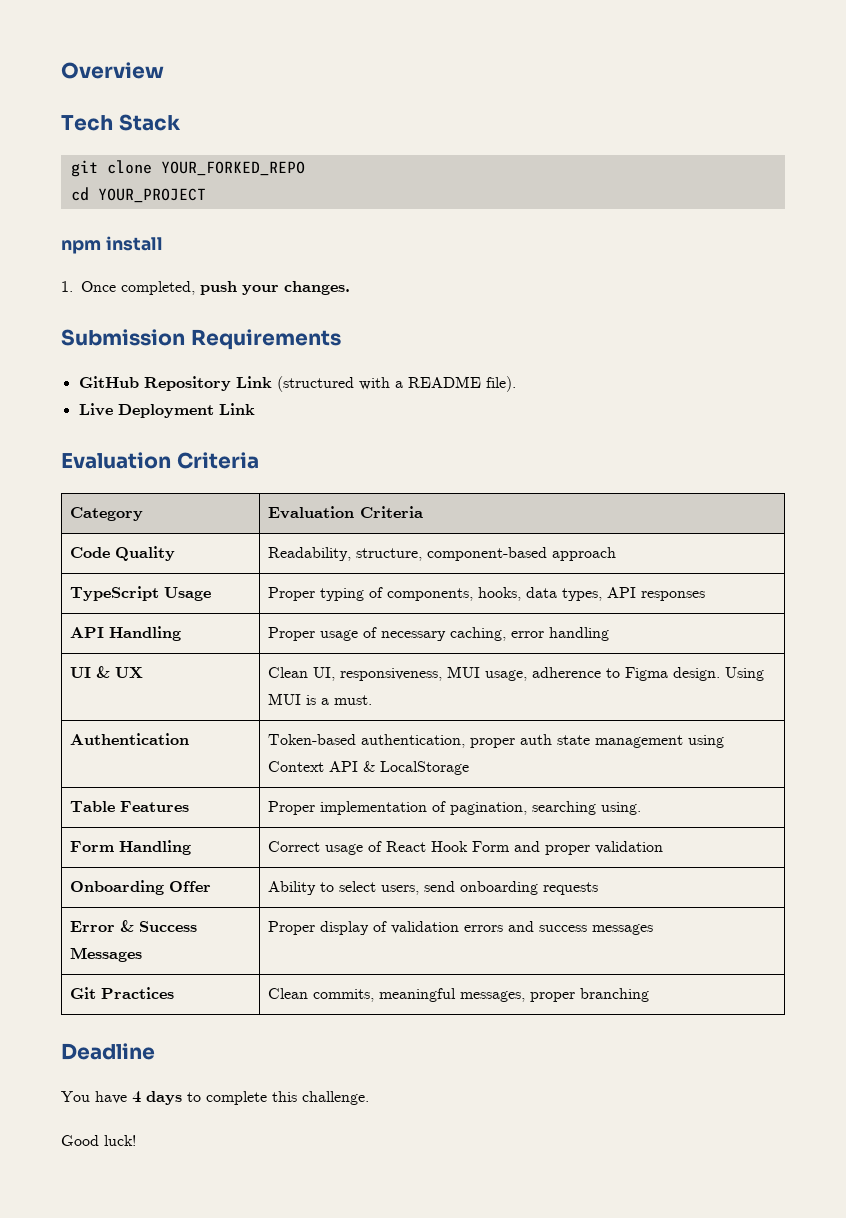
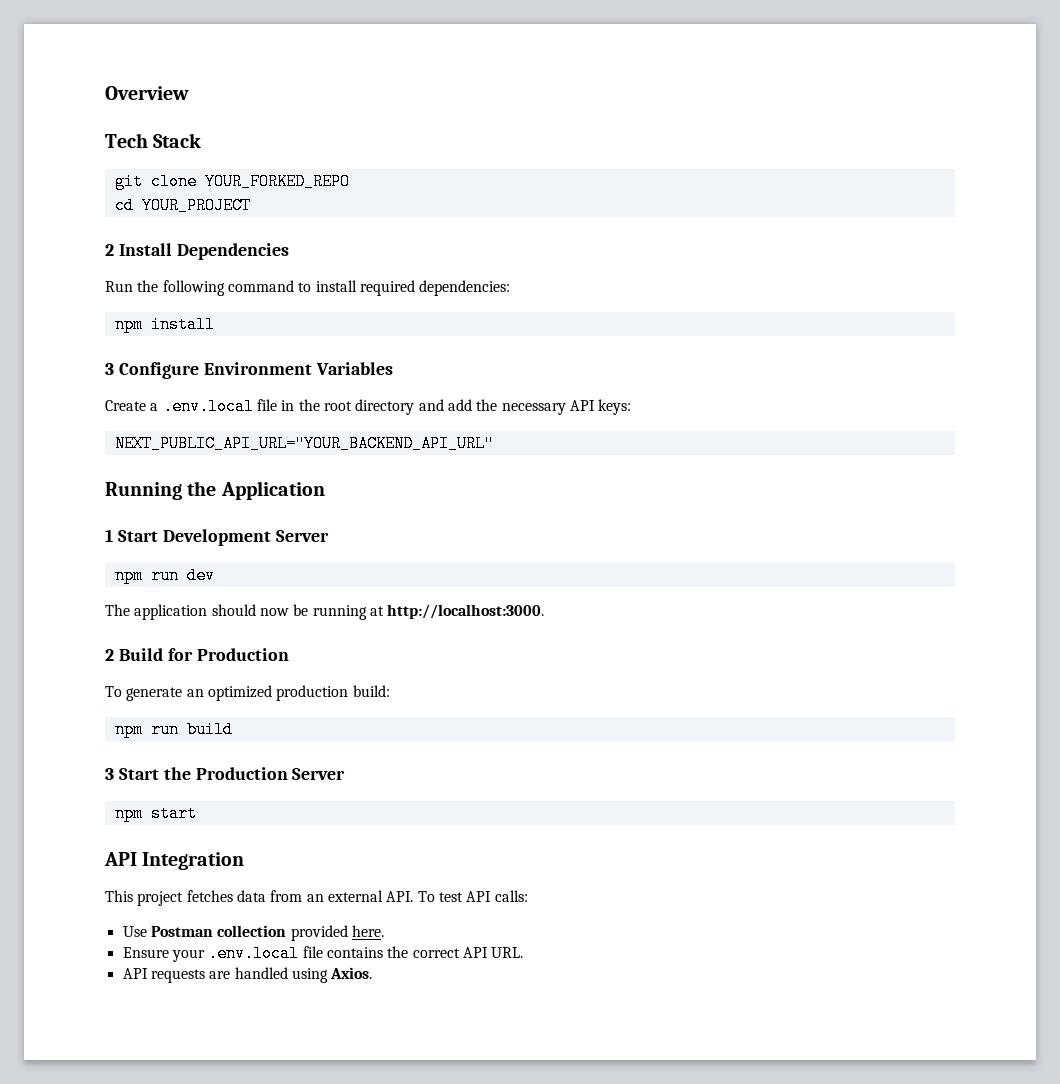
[61,236,163,254] [61,281,350,295] [61,329,341,350] [78,376,516,392] [78,403,255,418] [61,452,259,469] [69,507,143,521] [267,506,423,519] [69,546,175,561] [267,547,616,561] [69,586,211,601] [267,587,705,601] [69,626,181,641] [267,627,609,641] [69,666,143,678] [267,666,764,681] [267,693,372,705] [69,733,189,745] [267,734,724,748] [267,761,469,775] [69,801,189,812] [267,801,641,815] [69,840,191,855] [267,841,663,855] [69,880,211,895] [267,881,598,895] [69,920,197,932] [69,947,142,962] [267,921,653,935] [69,987,174,999] [267,988,649,1002] [61,1043,155,1060] [61,1091,369,1105] [61,1135,136,1146] npm install // 1. Once completed, push your changes. // Submission Requirements // GitHub Repository Link (structured with a README file). // Live Deployment Link // Evaluation Criteria // Category | Evaluation Criteria // Code Quality | Readability, structure, component-based approach // TypeScript Usage | Proper typing of components, hooks, data types, API responses // API Handling | Proper usage of necessary caching, error handling // UI & UX | Clean UI, responsiveness, MUI usage, adherence to Figma design. Using MUI is a must. // Authentication | Token-based authentication, proper auth state management using Context API & LocalStorage // Table Features | Proper implementation of pagination, searching using. // Form Handling | Correct usage of React Hook Form and proper validation // Onboarding Offer | Ability to select users, send onboarding requests // Error & Success Messages | Proper display of validation errors and success messages // Git Practices | Clean commits, meaningful messages, proper branching // Deadline // You have 4 days to complete this challenge. // Good luck! -> [105,243,289,260] [105,280,511,296] [114,316,215,333] [105,362,393,379] [105,398,632,415] [114,435,494,452] [105,481,325,500] [105,529,329,546] [114,567,215,584] [105,604,545,620] [105,648,289,661] [105,685,390,701] [114,721,233,738] [105,767,346,780] [114,805,197,822] [104,852,245,870] [105,890,528,906] [122,925,384,941] [122,945,524,962] [122,967,373,983] 2 Install Dependencies // Run the following command to install required dependencies: // npm install // 3 Configure Environment Variables // Create a .env.local file in the root directory and add the necessary API keys: // NEXT_PUBLIC_API_URL="YOUR_BACKEND_API_URL" // Running the Application // 1 Start Development Server // npm run dev // The application should now be running at http://localhost:3000. // 2 Build for Production // To generate an optimized production build: // npm run build // 3 Start the Production Server // npm start // API Integration // This project fetches data from an external API. To test API calls: // Use Postman collection provided here. // Ensure your .env.local file contains the correct API URL. // API requests are handled using Axios.

